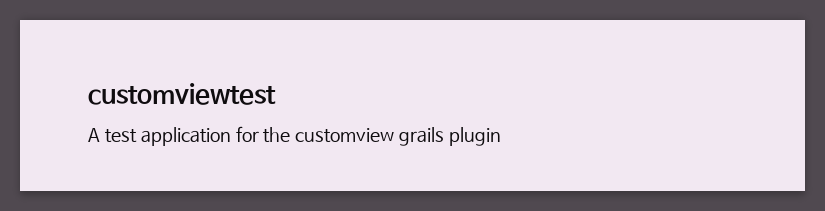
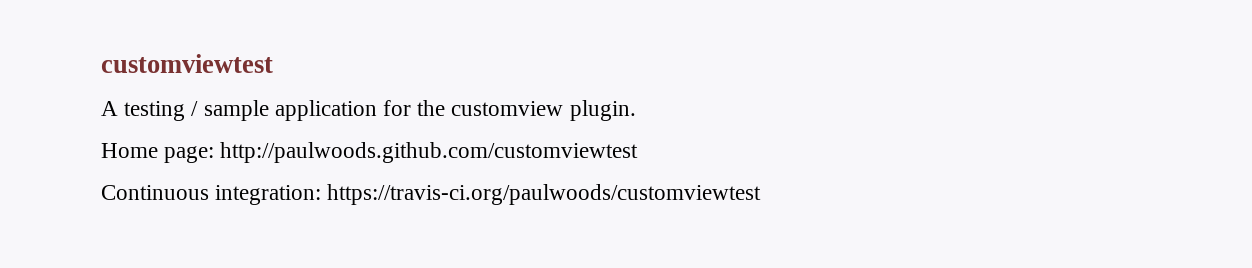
[104,129,137,143] test -> [124,100,269,121] testing / sample
[399,127,502,146] grails plugin -> [569,100,636,121] [101,142,639,163] [101,184,762,205] plugin. // Home page: http://paulwoods.github.com/customviewtest // Continuous integration: https://travis-ci.org/paulwoods/customviewtest

